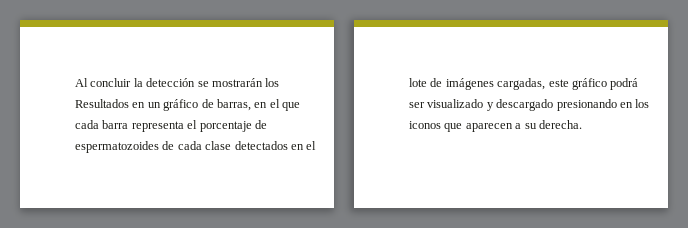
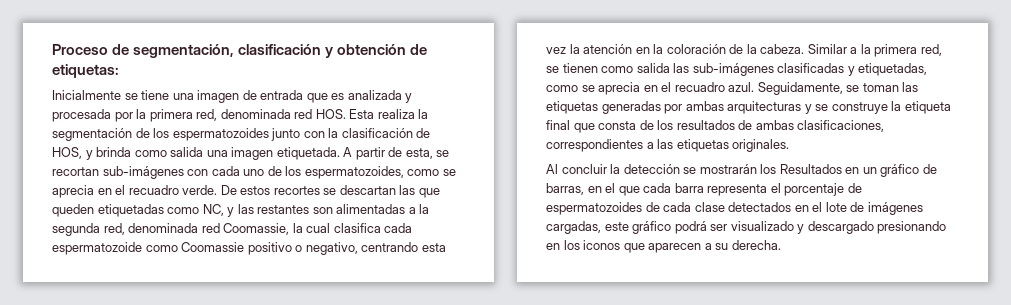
(75, 82) none -> [52,44,428,58] [52,64,119,78] [52,90,413,103] [52,109,429,122] [52,128,431,141] [52,147,450,160] [52,166,456,179] [52,185,440,198] [52,204,430,217] [52,223,413,236] [52,242,446,255] [546,44,942,57] [546,63,928,76] [546,82,919,95] [546,101,951,114] [546,120,885,133] [546,139,790,152] Proceso de segmentación, clasificación y obtención de etiquetas: // Inicialmente se tiene una imagen de entrada que es analizada y procesada por la primera red, denominada red HOS. Esta realiza la segmentación de los espermatozoides junto con la clasificación de HOS, y brinda como salida una imagen etiquetada. A partir de esta, se recortan sub-imágenes con cada uno de los espermatozoides, como se aprecia en el recuadro verde. De estos recortes se descartan las que queden etiquetadas como NC, y las restantes son alimentadas a la segunda red, denominada red Coomassie, la cual clasifica cada espermatozoide como Coomassie positivo o negativo, centrando esta vez la atención en la coloración de la cabeza. Similar a la primera red, se tienen como salida las sub-imágenes clasificadas y etiquetadas, como se aprecia en el recuadro azul. Seguidamente, se toman las etiquetas generadas por ambas arquitecturas y se construye la etiqueta final que consta de los resultados de ambas clasificaciones, correspondientes a las etiquetas originales. //

